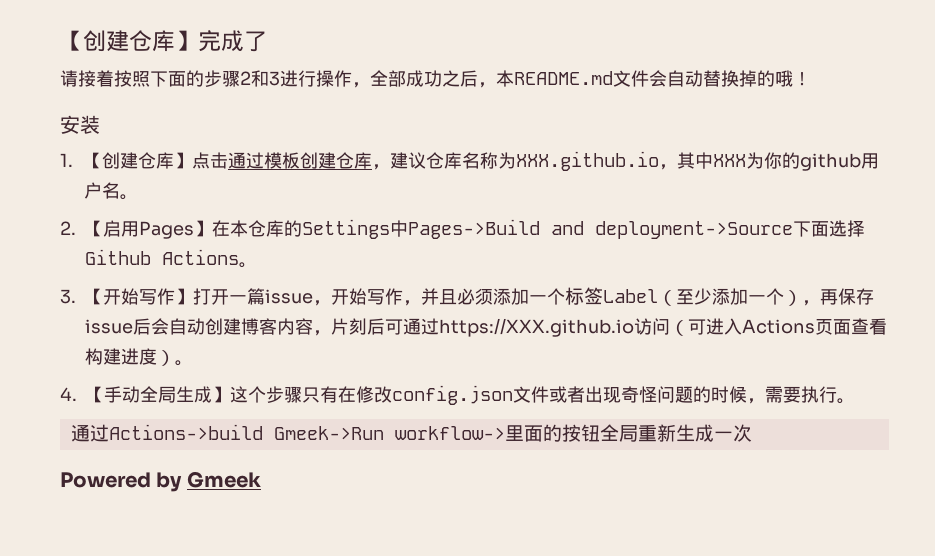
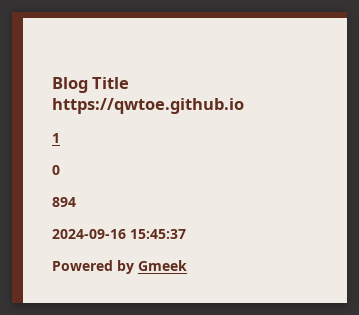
[60,30,267,52] [60,70,811,88] [60,115,100,134] [60,151,880,171] [84,182,139,200] [60,219,865,239] [85,249,257,268] [60,287,874,306] [85,318,887,337] [85,348,193,366] [60,385,855,405] [70,424,752,442] 【创建仓库】完成了 // 请接着按照下面的步骤2和3进行操作，全部成功之后，本README.md文件会自动替换掉的哦！ // 安装 // 1.【创建仓库】点击通过模板创建仓库，建议仓库名称为XXX.github.io，其中XXX为你的github用户名。 // 2.【启用Pages】在本仓库的Settings中Pages->Build and deployment->Source下面选择Github Actions。 // 3.【开始写作】打开一篇issue，开始写作，并且必须添加一个标签Label（至少添加一个），再保存issue后会自动创建博客内容，片刻后可通过https://XXX.github.io访问（可进入Actions页面查看构建进度）。 // 4.【手动全局生成】这个步骤只有在修改config.json文件或者出现奇怪问题的时候，需要执行。 // 通过Actions->build Gmeek->Run workflow->里面的按钮全局重新生成一次 -> [52,77,130,93] [52,98,244,114] [52,133,60,143] [52,165,60,175] [52,197,76,207] [52,229,186,239] Blog Title https://qwtoe.github.io // 1 // 0 // 894 // 2024-09-16 15:45:37

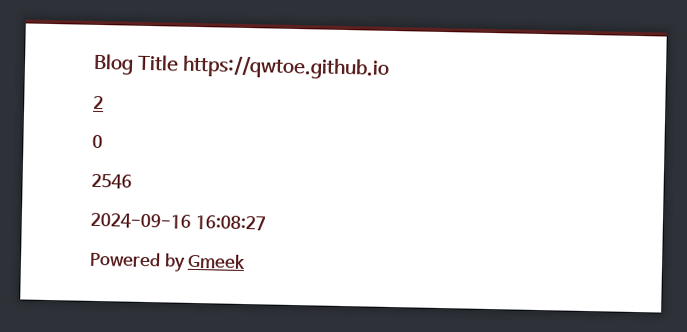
[52,133,60,143] 1 -> [93,95,104,110] 2
[52,197,76,207] 894 -> [91,173,132,189] 2546
[130,229,186,239] 15:45:37 -> [194,214,266,231] 16:08:27

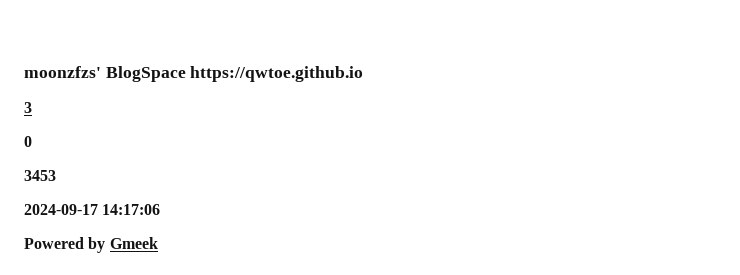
[93,53,179,75] Blog Title -> [24,66,186,82] moonzfzs' BlogSpace
[93,95,104,110] 2 -> [24,102,32,113] 3
[91,173,132,189] [90,212,266,231] 2546 // 2024-09-16 16:08:27 -> [24,170,56,181] [24,204,161,215] 3453 // 2024-09-17 14:17:06

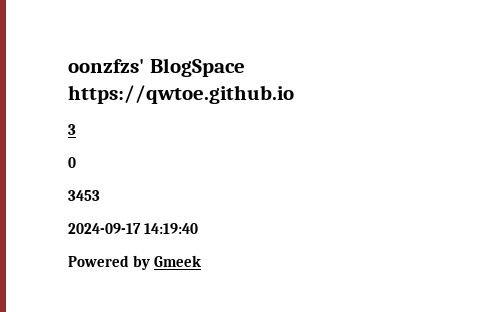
[24,66,101,78] moonzfzs' -> [68,59,144,73] oonzfzs'
[102,204,161,215] 14:17:06 -> [144,223,199,234] 14:19:40

